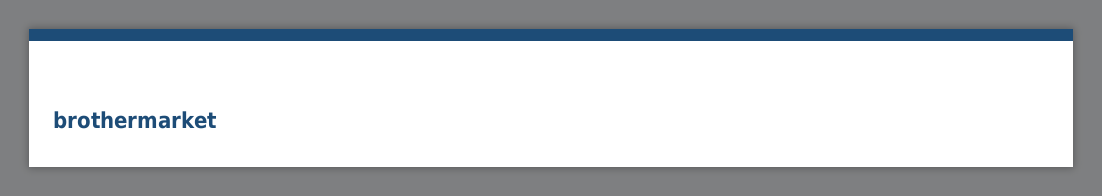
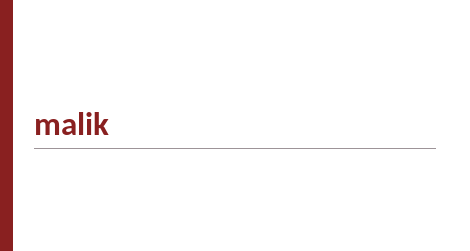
[53,111,217,129] brothermarket -> [34,112,109,135] malik

